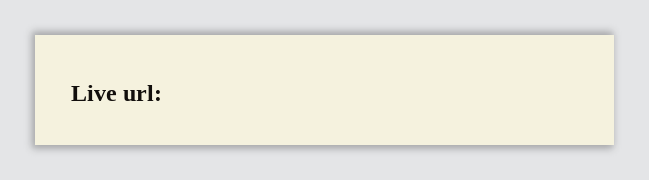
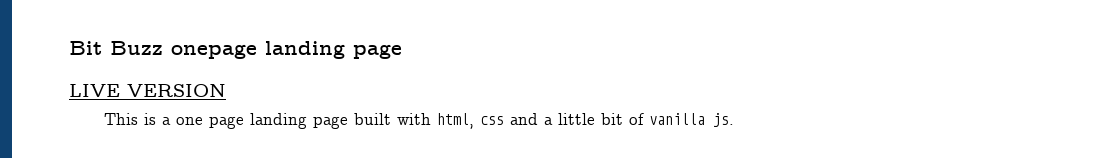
[71,85,163,101] Live url: -> [69,41,402,59] [69,84,226,97] [103,113,734,129] Bit Buzz onepage landing page // LIVE VERSION // This is a one page landing page built with html, css and a little bit of vanilla js.

